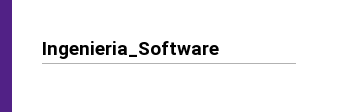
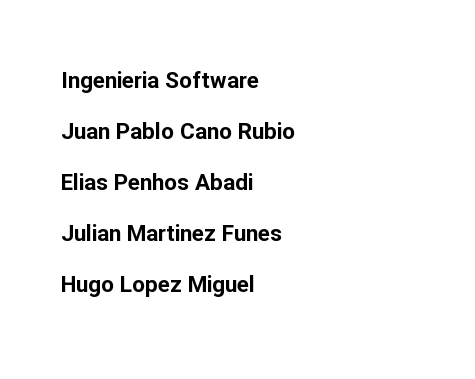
[42,41,219,59] Ingenieria_Software -> [61,71,260,93] [61,122,296,139] [61,173,254,190] [61,224,283,241] [61,275,256,297] Ingenieria Software // Juan Pablo Cano Rubio // Elias Penhos Abadi // Julian Martinez Funes // Hugo Lopez Miguel

